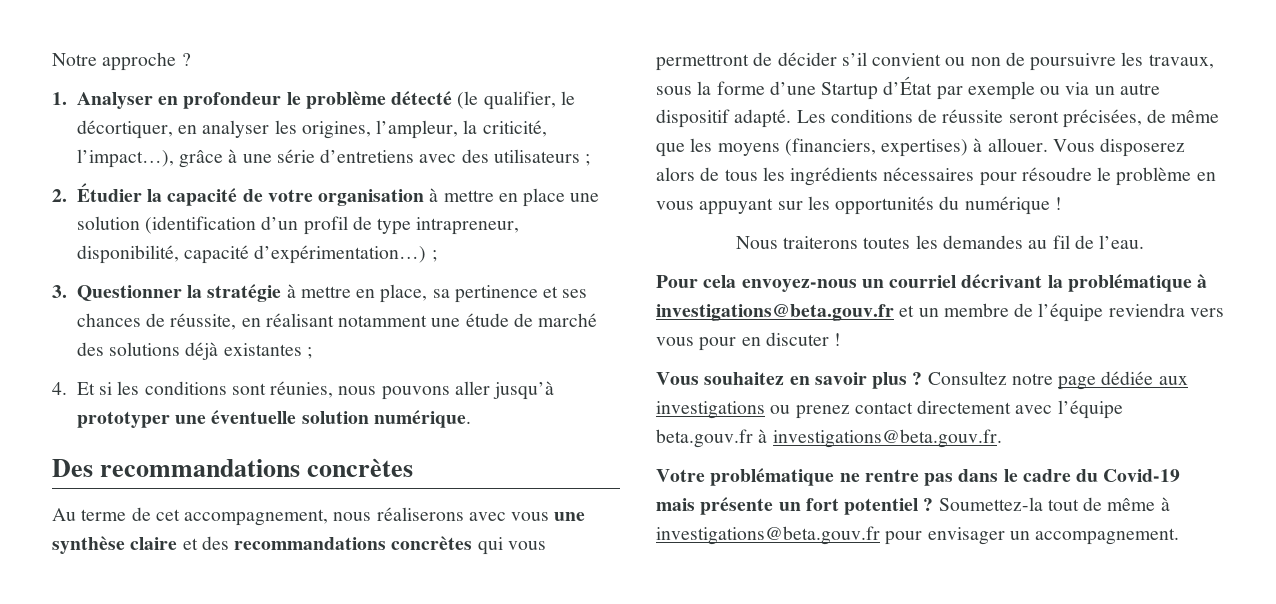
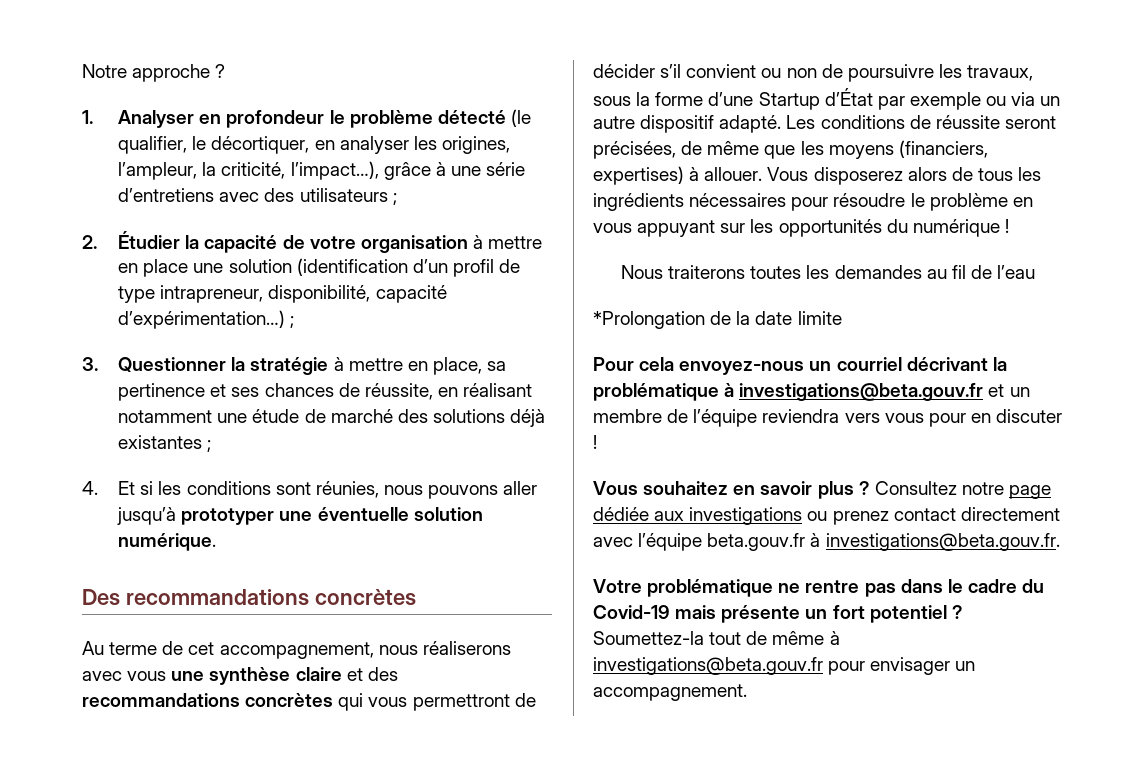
[1099,235,1145,249] l’eau. -> [997,265,1036,279] [593,311,842,329] l’eau // *Prolongation de la date limite

